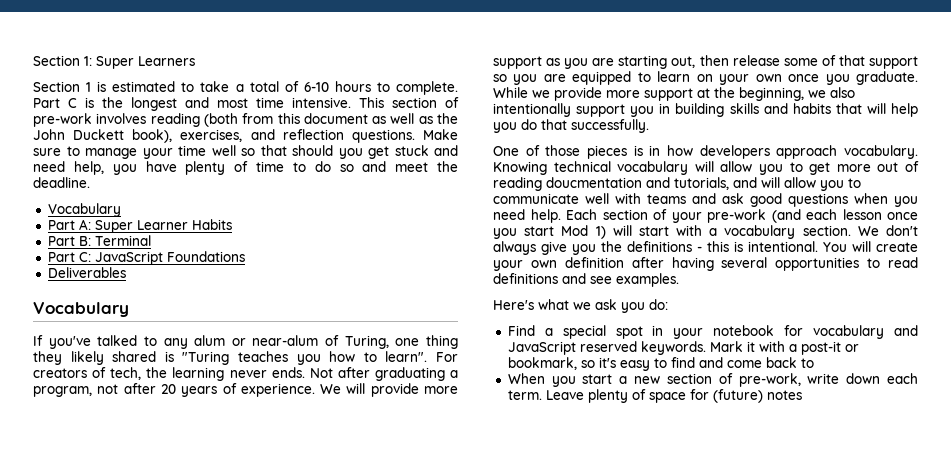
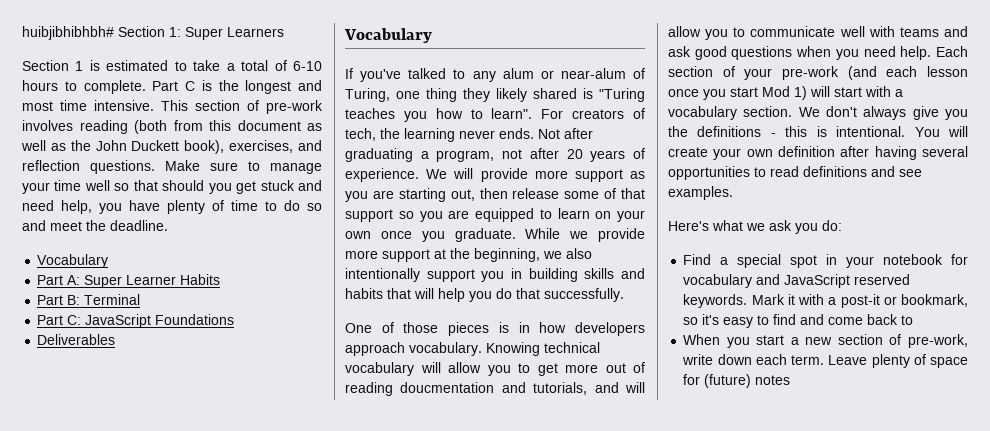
(33, 60) none -> [22,26,114,40] huibjibhibhbh#

